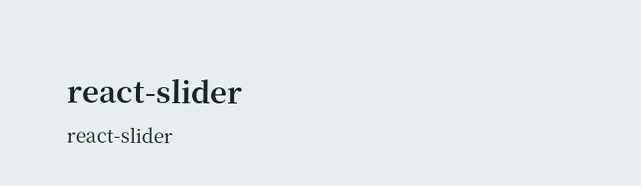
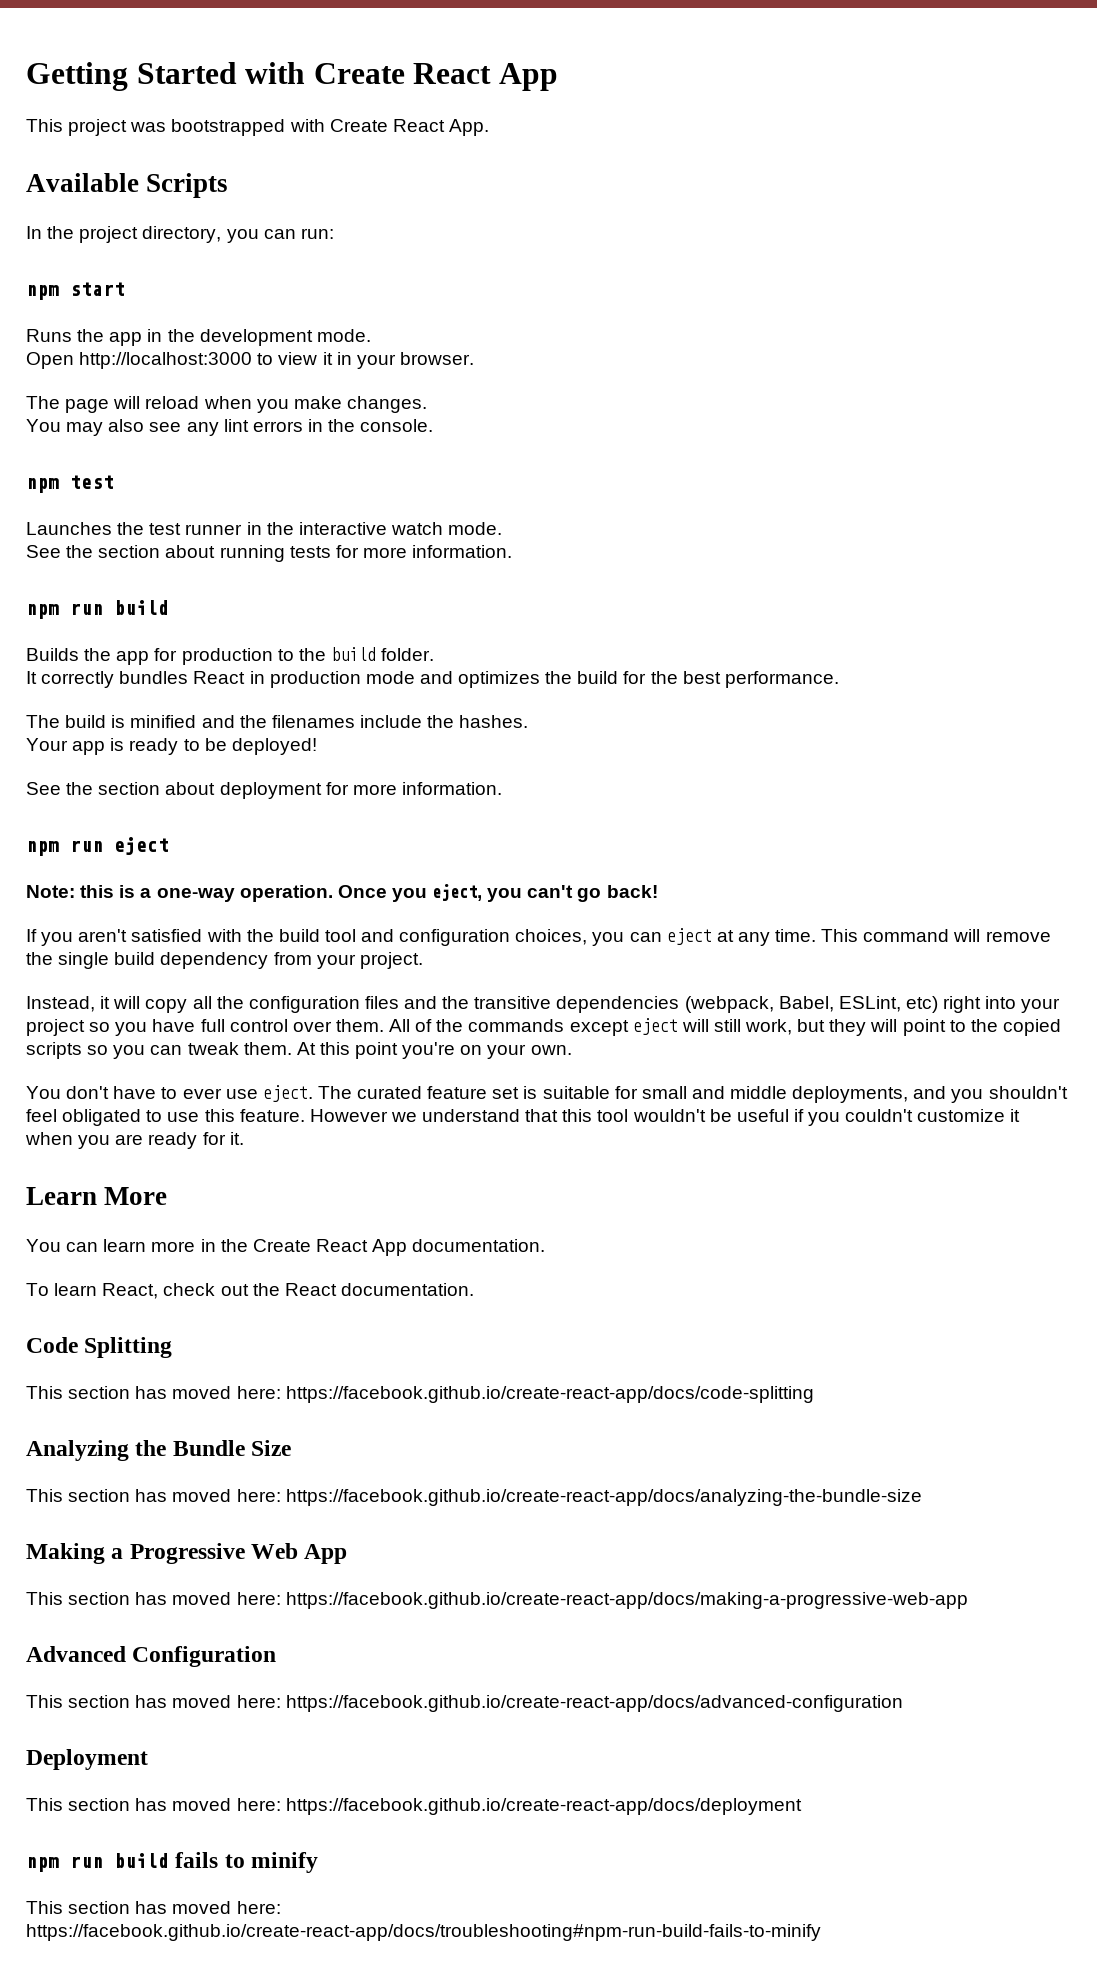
[66,77,243,104] [66,126,173,144] react-slider // react-slider -> [26,62,558,91] [26,119,489,136] [26,173,229,198] [26,226,334,243] [26,282,125,300] [26,329,371,346] [26,352,474,369] [26,396,427,413] [26,419,434,436] [26,475,114,493] [26,522,503,535] [26,545,513,562] [26,600,169,619] [26,647,435,665] [26,671,839,688] [26,715,529,728] [26,738,317,755] [26,782,502,799] [26,837,169,856] [26,884,658,902] [26,928,1051,946] [26,952,423,969] [26,996,1061,1013] [26,1018,1061,1036] [26,1042,572,1059] [26,1085,1068,1103] [26,1109,1021,1126] [25,1132,244,1149] [26,1187,168,1205] [26,1239,546,1256] [26,1283,474,1299] [26,1337,173,1358] [26,1386,814,1403] [26,1440,292,1461] [26,1489,922,1506] [26,1543,348,1564] [26,1592,968,1609] [26,1646,277,1667] [26,1695,903,1712] [26,1749,148,1770] [26,1798,802,1815] [26,1852,319,1873] [26,1901,281,1914] [26,1924,821,1941] Getting Started with Create React App // This project was bootstrapped with Create React App. // Available Scripts // In the project directory, you can run: // npm start // Runs the app in the development mode. // Open http://localhost:3000 to view it in your browser. // The page will reload when you make changes. // You may also see any lint errors in the console. // npm test // Launches the test runner in the interactive watch mode. // See the section about running tests for more information. // npm run build // Builds the app for production to the build folder. // It correctly bundles React in production mode and optimizes the build for the best performance. // The build is minified and the filenames include the hashes. // Your app is ready to be deployed! // See the section about deployment for more information. // npm run eject // Note: this is a one-way operation. Once you eject, you can't go back! // If you aren't satisfied with the build tool and configuration choices, you can eject at any time. This command will remove the single build dependency from your project. // Instead, it will copy all the configuration files and the transitive dependencies (webpack, Babel, ESLint, etc) right into your project so you have full control over them. All of the commands except eject will still work, but they will point to the copied scripts so you can tweak them. At this point you're on your own. // You don't have to ever use eject. The curated feature set is suitable for small and middle deployments, and you shouldn't feel obligated to use this feature. However we understand that this tool wouldn't be useful if you couldn't customize it when you are ready for it. // Learn More // You can learn more in the Create React App documentation. // To learn React, check out the React documentation. // Code Splitting // This section has moved here: https://facebook.github.io/create-react-app/docs/code-splitting // Analyzing the Bundle Size // This section has moved here: https://facebook.github.io/create-react-app/docs/analyzing-the-bundle-size // Making a Progressive Web App // This section has moved here: https://facebook.github.io/create-react-app/docs/making-a-progressive-web-app // Advanced Configuration // This section has moved here: https://facebook.github.io/create-react-app/docs/advanced-configuration // Deployment // This section has moved here: https://facebook.github.io/create-react-app/docs/deployment // npm run build fails to minify // This section has moved here: https://facebook.github.io/create-react-app/docs/troubleshooting#npm-run-build-fails-to-minify

